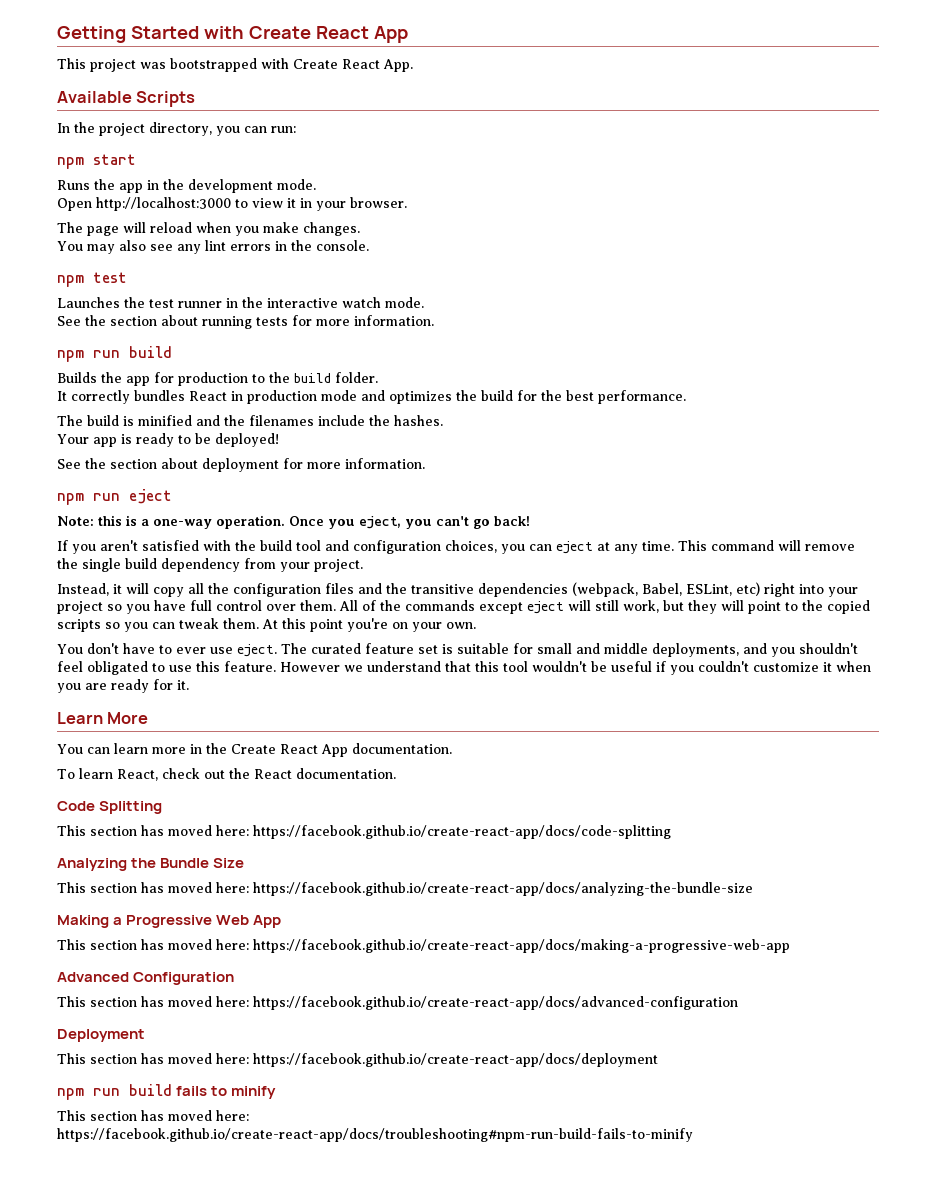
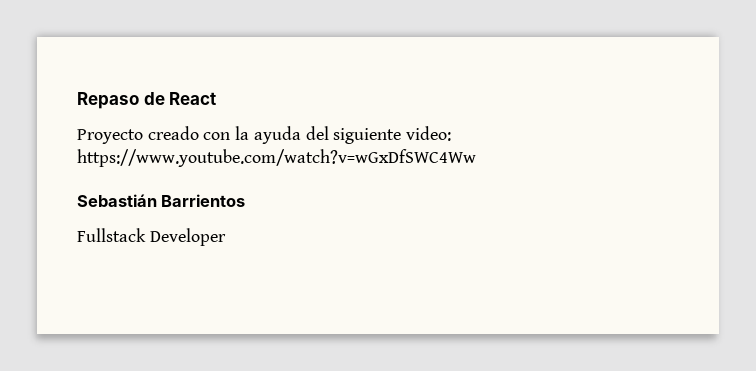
[57,26,408,43] [57,58,413,72] [57,91,196,107] [57,122,296,136] [57,154,136,169] [57,179,316,193] [57,197,407,211] [57,222,360,236] [57,240,369,254] [57,272,127,287] [57,297,424,308] [57,315,434,329] [57,346,172,362] [57,372,378,386] [57,390,686,404] [57,415,443,426] [57,433,279,447] [57,458,425,472] [57,489,172,505] [57,515,530,529] [57,540,855,554] [57,558,363,572] [57,582,858,597] [57,600,870,614] [57,618,476,632] [57,643,858,657] [57,661,871,675] [57,679,189,693] [57,712,149,724] [57,743,452,757] [57,768,396,781] [57,801,163,814] [57,825,671,839] [57,858,245,871] [57,882,753,896] [57,915,282,928] [57,939,790,953] [57,972,235,985] [57,996,738,1010] [57,1029,145,1042] [57,1053,658,1067] [57,1084,277,1100] [57,1110,249,1121] [57,1128,693,1142] Getting Started with Create React App // This project was bootstrapped with Create React App. // Available Scripts // In the project directory, you can run: // npm start // Runs the app in the development mode. // Open http://localhost:3000 to view it in your browser. // The page will reload when you make changes. // You may also see any lint errors in the console. // npm test // Launches the test runner in the interactive watch mode. // See the section about running tests for more information. // npm run build // Builds the app for production to the build folder. // It correctly bundles React in production mode and optimizes the build for the best performance. // The build is minified and the filenames include the hashes. // Your app is ready to be deployed! // See the section about deployment for more information. // npm run eject // Note: this is a one-way operation. Once you eject, you can't go back! // If you aren't satisfied with the build tool and configuration choices, you can eject at any time. This command will remove the single build dependency from your project. // Instead, it will copy all the configuration files and the transitive dependencies (webpack, Babel, ESLint, etc) right into your project so you have full control over them. All of the commands except eject will still work, but they will point to the copied scripts so you can tweak them. At this point you're on your own. // You don't have to ever use eject. The curated feature set is suitable for small and middle deployments, and you shouldn't feel obligated to use this feature. However we understand that this tool wouldn't be useful if you couldn't customize it when you are ready for it. // Learn More // You can learn more in the Create React App documentation. // To learn React, check out the React documentation. // Code Splitting // This section has moved here: https://facebook.github.io/create-react-app/docs/code-splitting // Analyzing the Bundle Size // This section has moved here: https://facebook.github.io/create-react-app/docs/analyzing-the-bundle-size // Making a Progressive Web App // This section has moved here: https://facebook.github.io/create-react-app/docs/making-a-progressive-web-app // Advanced Configuration // This section has moved here: https://facebook.github.io/create-react-app/docs/advanced-configuration // Deployment // This section has moved here: https://facebook.github.io/create-react-app/docs/deployment // npm run build fails to minify // This section has moved here: https://facebook.github.io/create-react-app/docs/troubleshooting#npm-run-build-fails-to-minify -> [77,92,217,109] [77,126,452,144] [77,149,476,167] [77,194,246,207] [77,228,226,246] Repaso de React // Proyecto creado con la ayuda del siguiente video: https://www.youtube.com/watch?v=wGxDfSWC4Ww // Sebastián Barrientos // Fullstack Developer

